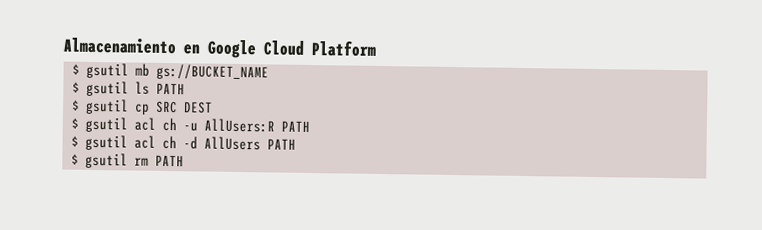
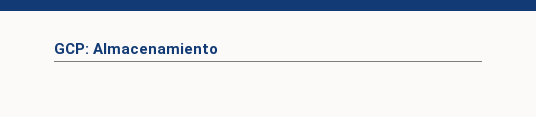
[63,37,377,59] [71,62,269,81] [71,80,185,97] [71,98,213,115] [70,116,310,133] [70,134,296,151] [70,152,184,169] Almacenamiento en Google Cloud Platform // $ gsutil mb gs://BUCKET_NAME // $ gsutil ls PATH // $ gsutil cp SRC DEST // $ gsutil acl ch -u AllUsers:R PATH // $ gsutil acl ch -d AllUsers PATH // $ gsutil rm PATH -> [54,43,219,54] GCP: Almacenamiento

